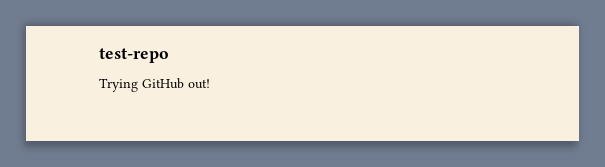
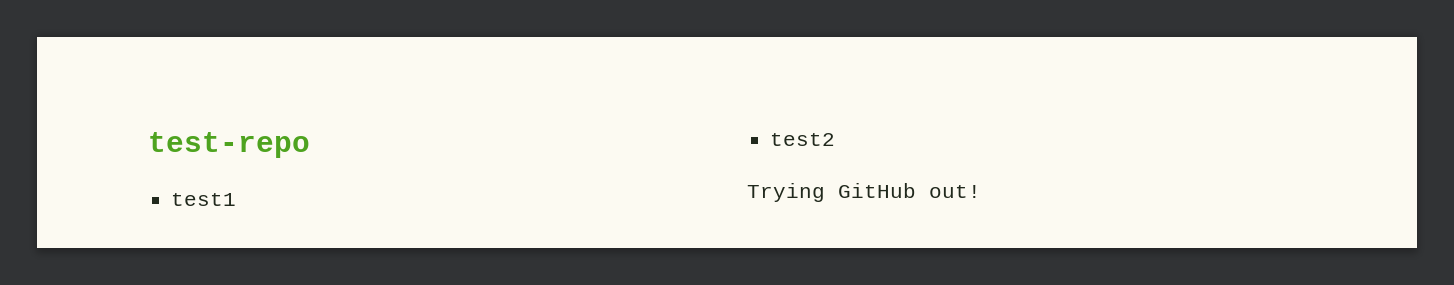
(169, 55) none -> [171,193,237,206] [770,133,836,146] // test1 // test2

